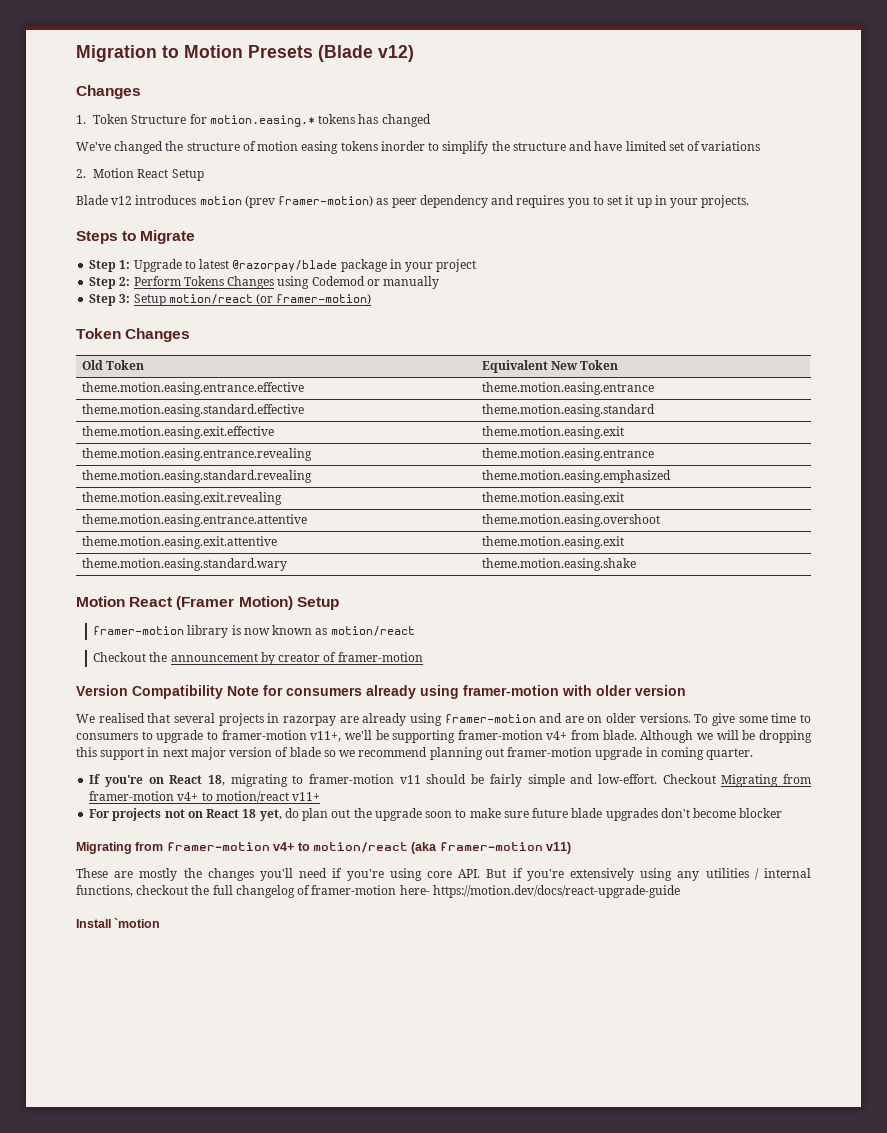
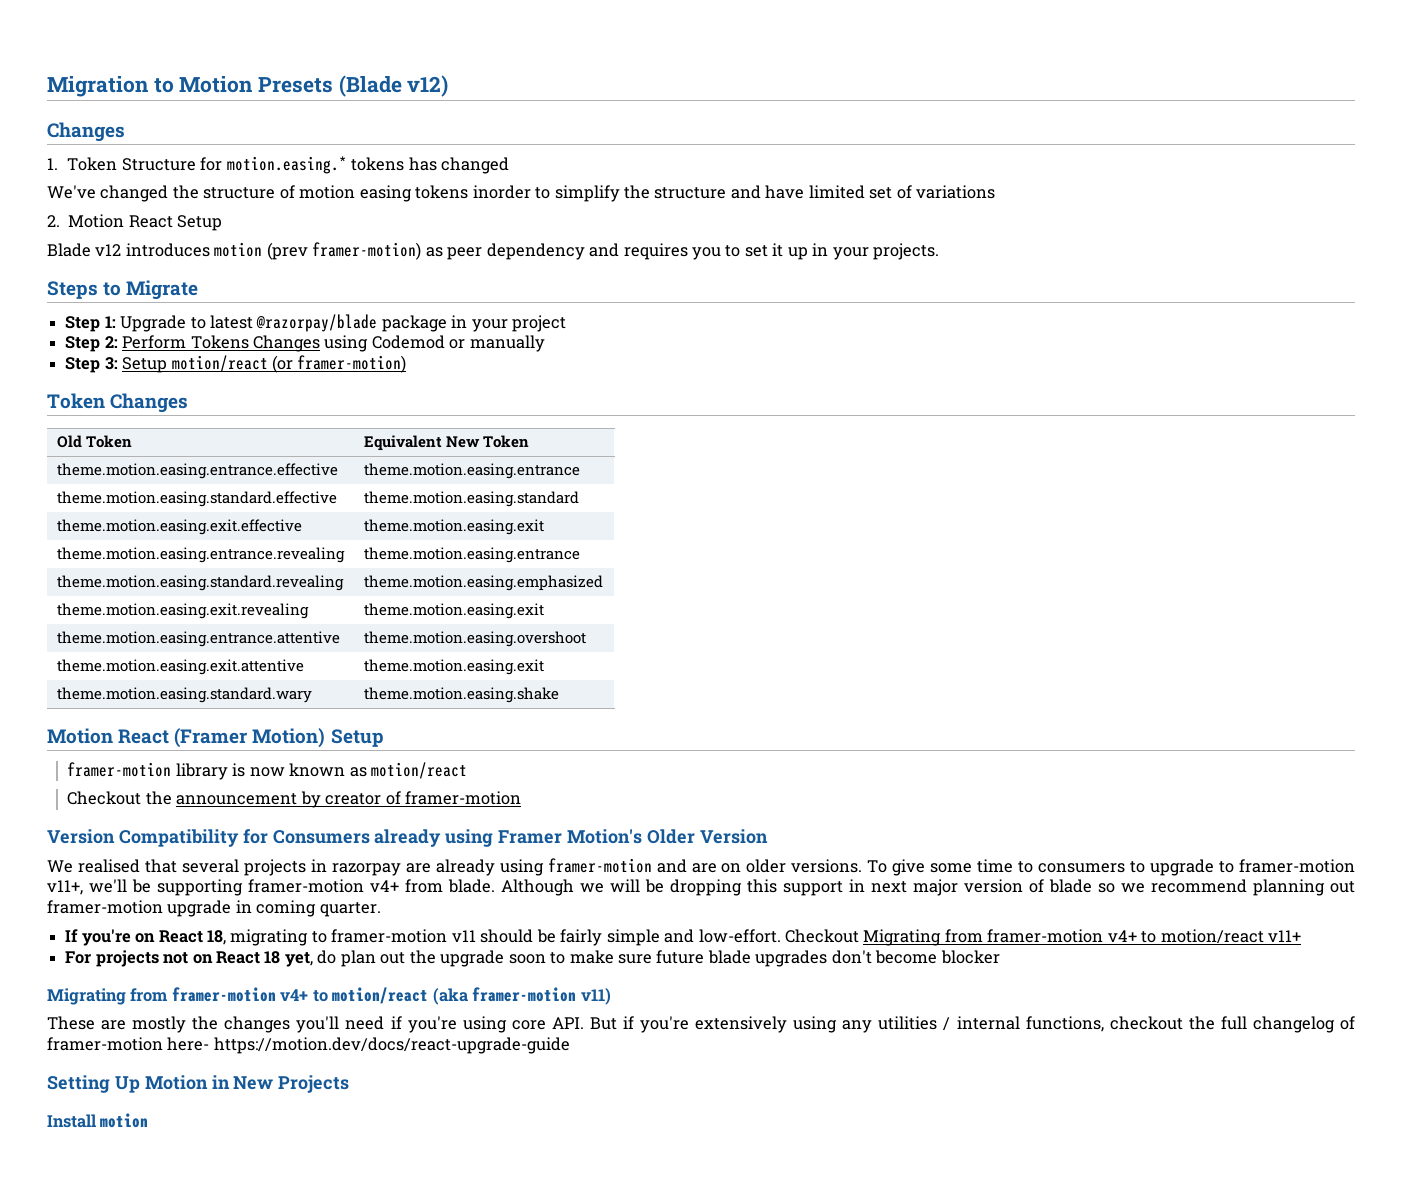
[227,685,686,699] Note for consumers already using framer-motion with older version -> [242,829,768,847] for Consumers already using Framer Motion's Older Version
(680, 891) none -> [47,1075,350,1093] // Setting Up Motion in New Projects
[114,918,161,928] `motion -> [100,1113,149,1128] motion

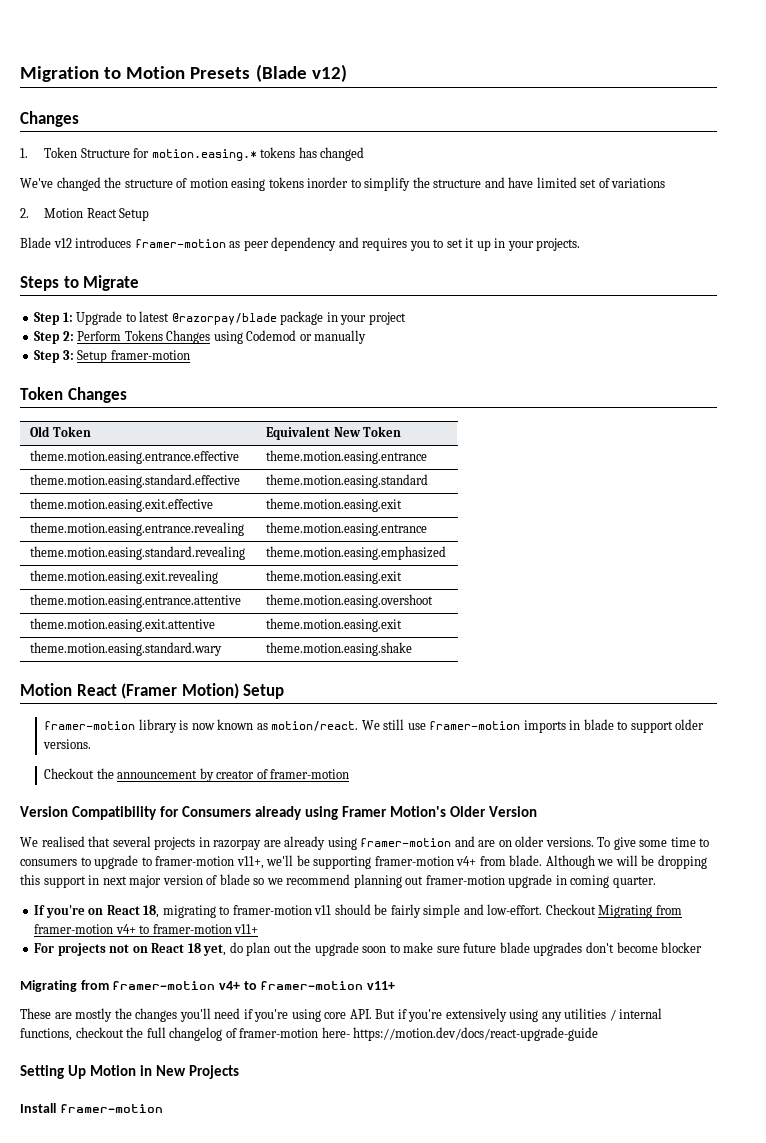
[214,242,422,260] motion (prev framer-motion) -> [134,239,226,248] framer-motion
[171,355,407,373] motion/react (or framer-motion) -> [110,350,190,360] framer-motion
[371,762,468,779] motion/react -> [271,719,705,733] [43,739,92,749] motion/react. We still use framer-motion imports in blade to support older versions.
[1160,929,1264,944] motion/react -> [152,924,232,934] framer-motion
[332,987,611,1005] motion/react (aka framer-motion v11) -> [260,981,395,990] framer-motion v11+
[100,1113,149,1128] motion -> [59,1104,163,1113] framer-motion

